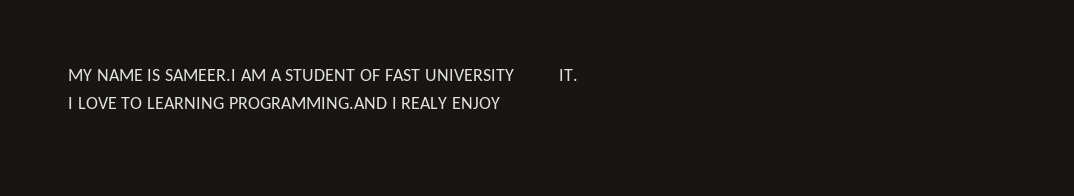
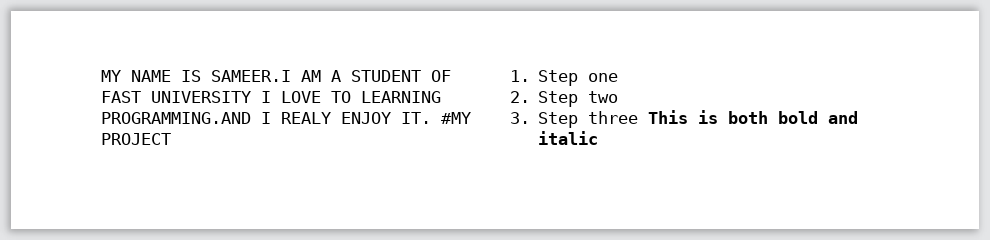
(578, 75) none -> [441,112,471,124] [101,133,171,145] [510,70,619,86] [510,91,619,107] [510,110,859,128] [538,131,599,145] #MY PROJECT // 1. Step one // 2. Step two // 3. Step three This is both bold and italic

